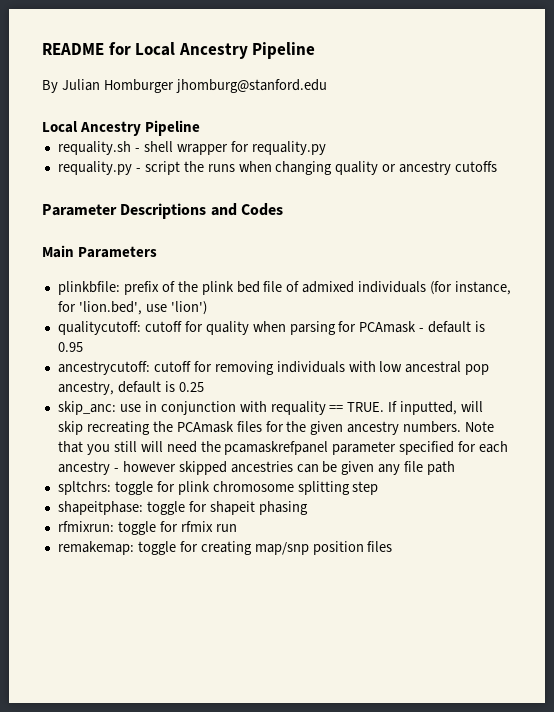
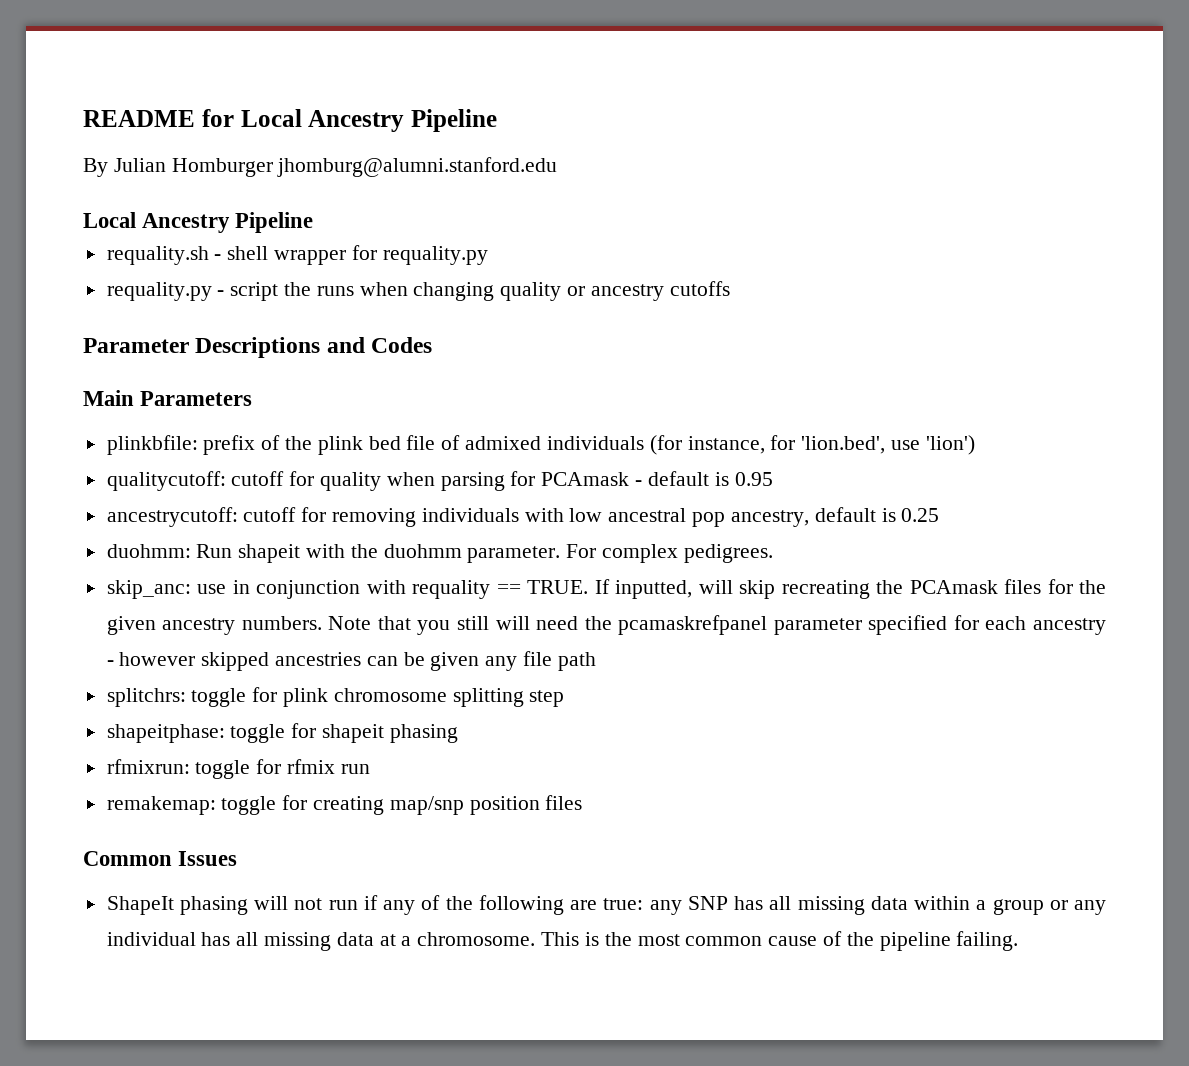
[175,79,327,93] jhomburg@stanford.edu -> [277,157,558,177] jhomburg@alumni.stanford.edu
(204, 387) none -> [106,544,773,563] // duohmm: Run shapeit with the duohmm parameter. For complex pedigrees.
[57,481,111,495] spltchrs: -> [106,688,186,707] splitchrs:
(393, 546) none -> [83,851,238,866] [106,895,1106,915] [106,931,1019,951] // Common Issues // ShapeIt phasing will not run if any of the following are true: any SNP has all missing data within a group or any individual has all missing data at a chromosome. This is the most common cause of the pipeline failing.

